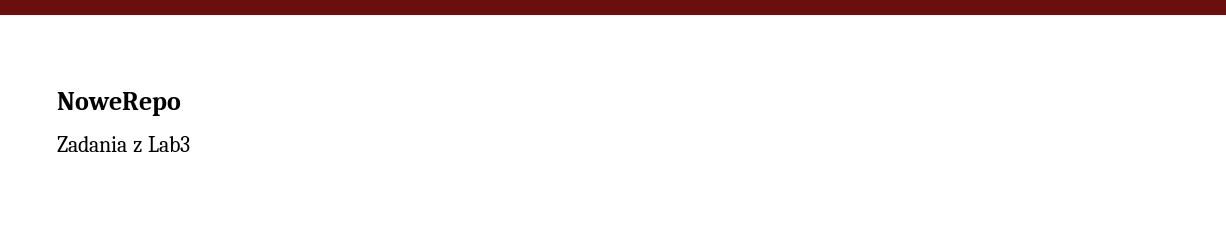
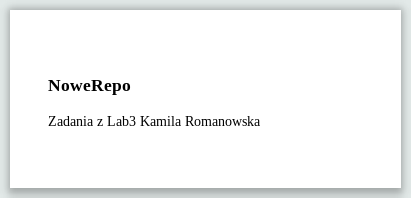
(190, 144) none -> [140,116,261,126] Kamila Romanowska

